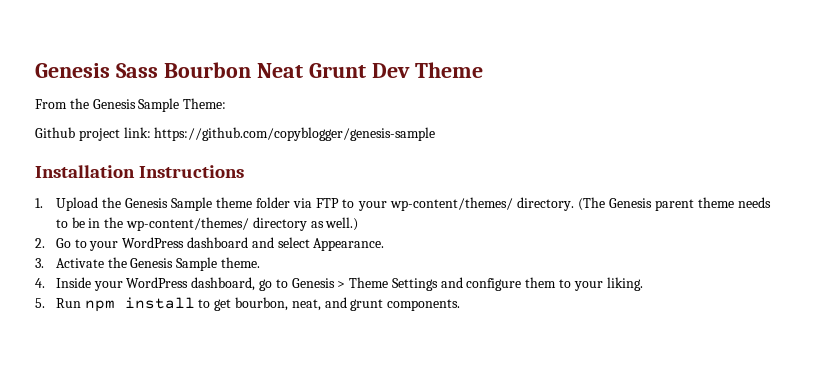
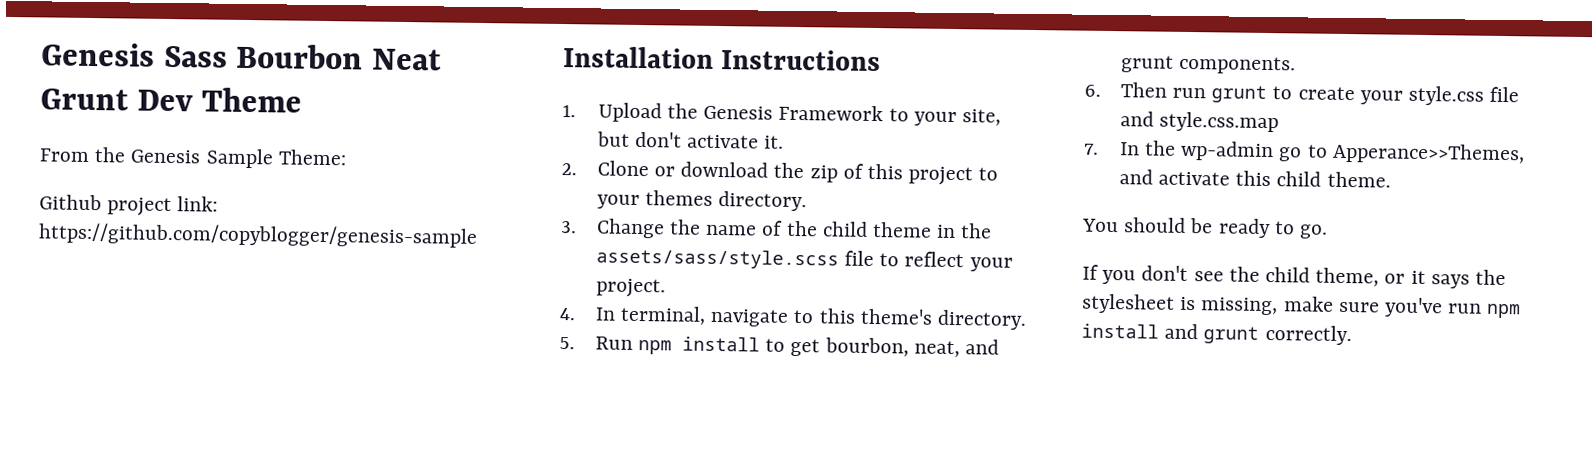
[171,197,771,211] [55,217,359,231] [35,237,385,251] [35,257,260,271] [35,277,643,291] Sample theme folder via FTP to your wp-content/themes/ directory. (The Genesis parent theme needs to be in the wp-content/themes/ directory as well.) // 2. Go to your WordPress dashboard and select Appearance. // 3. Activate the Genesis Sample theme. // 4. Inside your WordPress dashboard, go to Genesis > Theme Settings and configure them to your liking. -> [778,104,1001,127] [596,131,785,149] [561,160,999,186] [596,190,808,212] [560,218,993,239] [595,248,1013,272] [595,278,666,298] [559,305,1027,330] Framework to your site, but don't activate it. // 2. Clone or download the zip of this project to your themes directory. // 3. Change the name of the child theme in the assets/sass/style.scss file to reflect your project. // 4. In terminal, navigate to this theme's directory.
(461, 305) none -> [1084,82,1520,106] [1119,111,1279,133] [1084,140,1525,165] [1118,169,1391,188] [1082,217,1329,239] [1082,264,1507,289] [1082,293,1522,319] [1081,323,1352,346] // 6. Then run grunt to create your style.css file and style.css.map // 7. In the wp-admin go to Apperance>>Themes, and activate this child theme. // You should be ready to go. // If you don't see the child theme, or it says the stylesheet is missing, make sure you've run npm install and grunt correctly.

